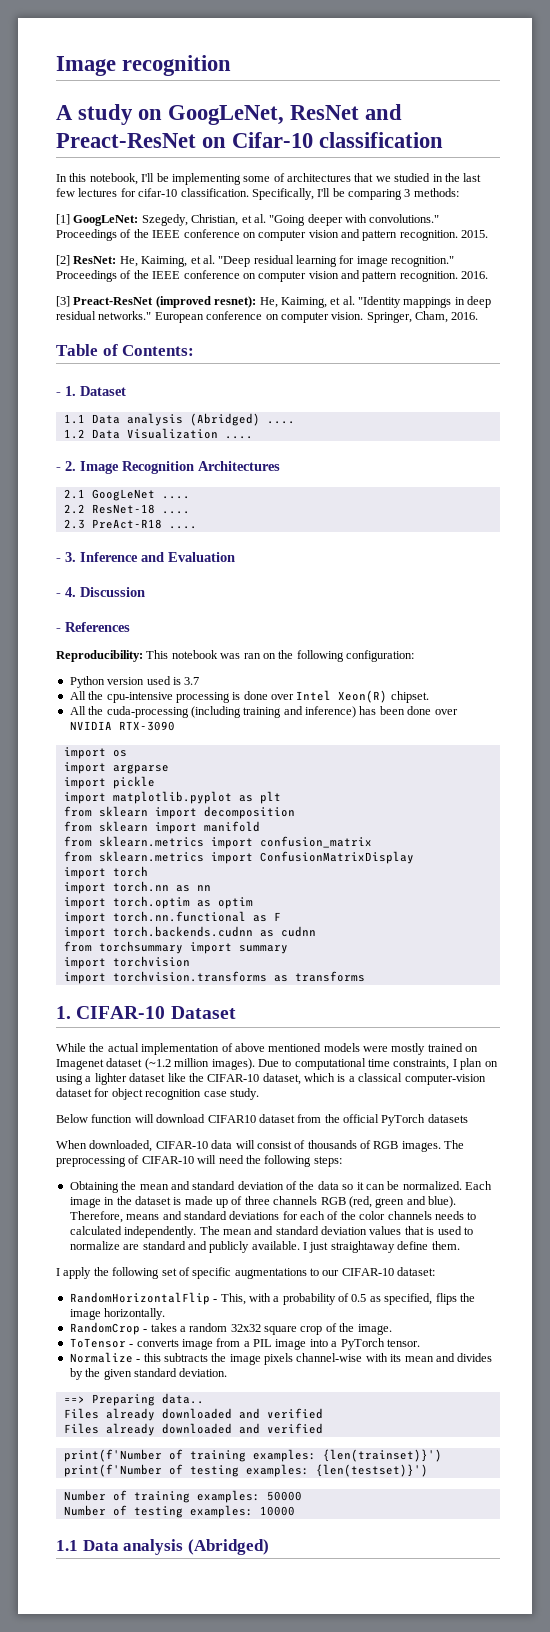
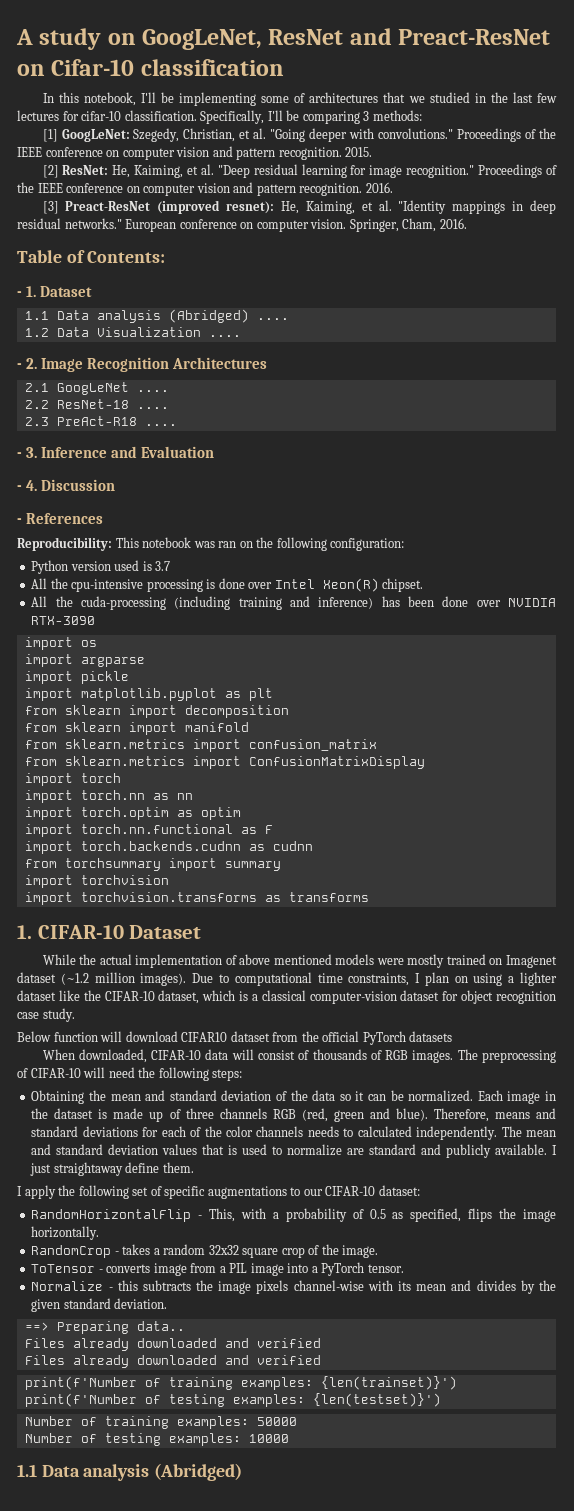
[56,55,232,76] Image recognition // -> (16, 37) none

